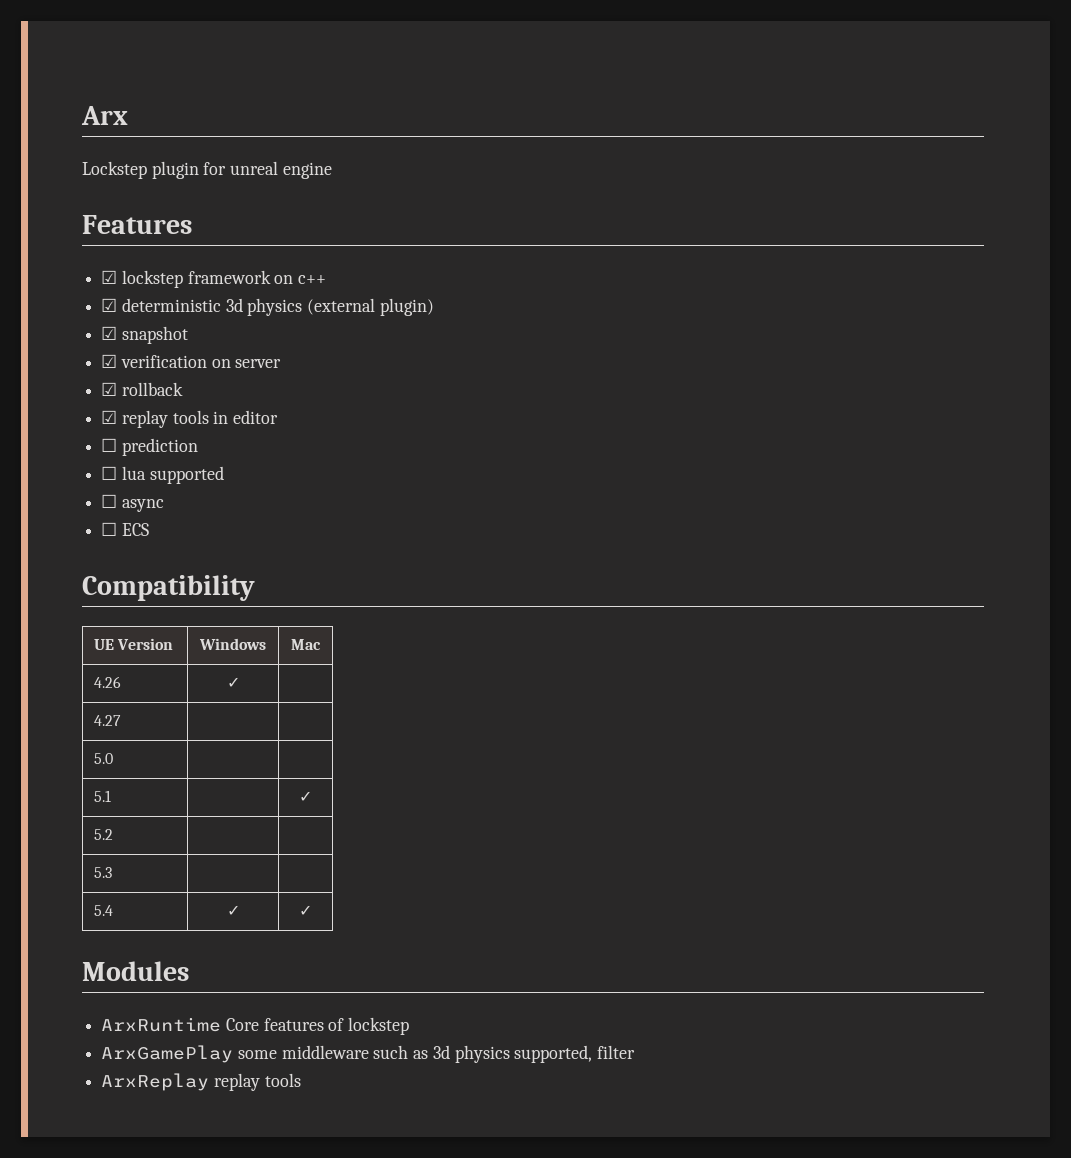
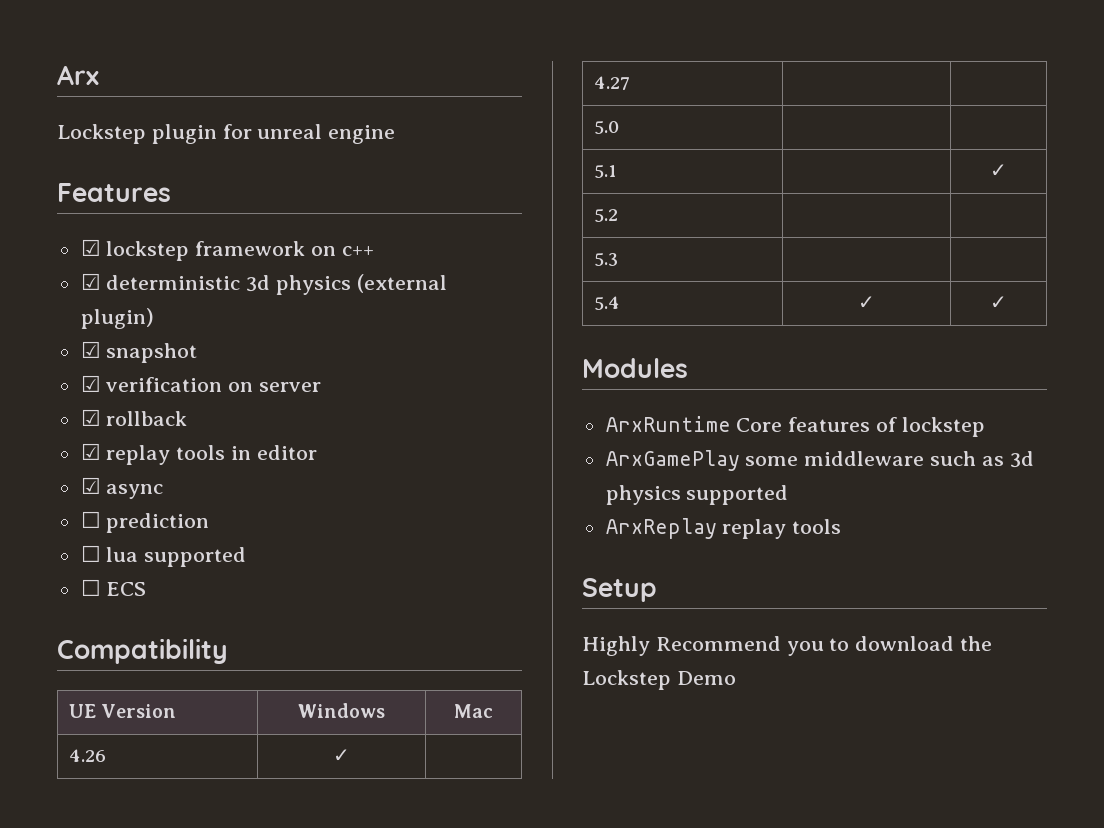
(279, 417) none -> [80,477,164,499] // ☑ async
[101,494,164,512] // ☐ async -> (247, 557) none
[514,1045,636,1063] supported, filter -> [686,485,789,505] supported
(301, 1080) none -> [582,578,657,602] [582,636,993,656] [582,670,736,690] // Setup // Highly Recommend you to download the Lockstep Demo

